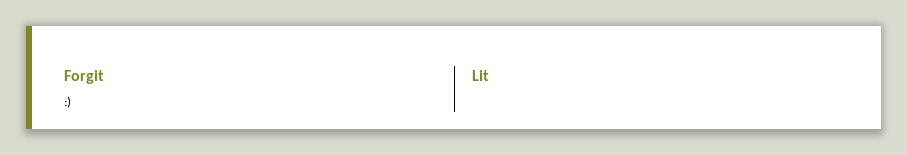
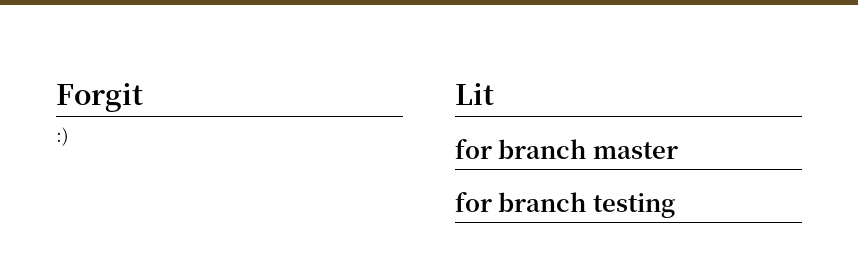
(489, 75) none -> [455,138,678,159] [455,191,675,218] // for branch master // for branch testing

